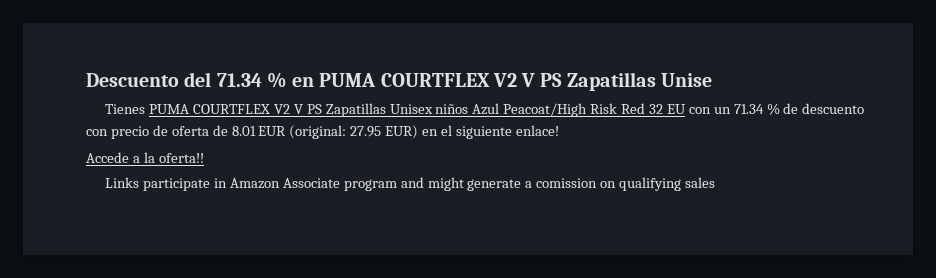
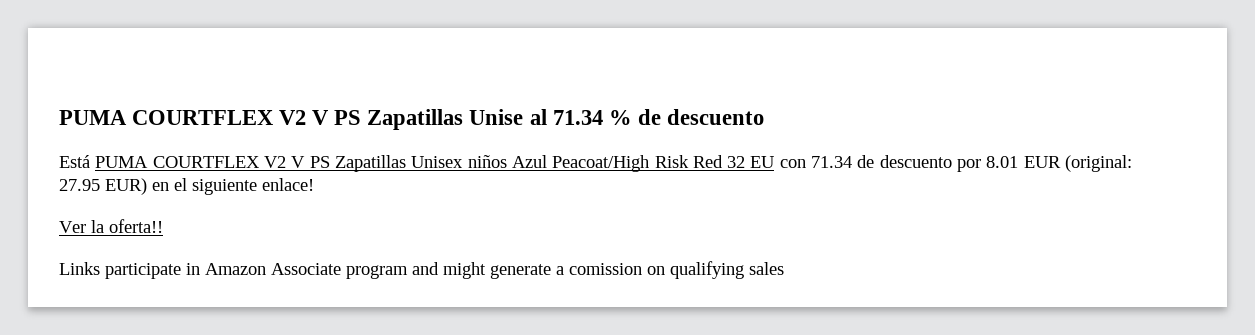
[86,72,315,88] Descuento del 71.34 % en -> (59, 117) none
[105,104,146,114] // Tienes -> [529,109,764,125] [59,155,90,168] al 71.34 % de descuento // Está
[713,103,865,115] [86,125,228,139] un 71.34 % de descuento con precio de oferta de -> [811,155,982,172] 71.34 de descuento por
[86,152,140,163] Accede a -> [59,221,86,233] Ver

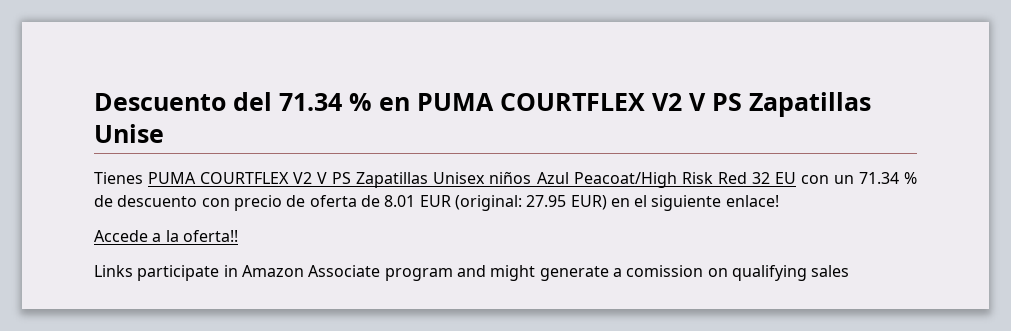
(59, 117) none -> [94,92,410,111] Descuento del 71.34 % en
[529,109,764,125] [59,155,90,168] al 71.34 % de descuento // Está -> [94,172,143,184] // Tienes
[811,155,982,172] 71.34 de descuento por -> [833,172,917,184] [94,195,380,211] un 71.34 % de descuento con precio de oferta de
[59,221,86,233] Ver -> [94,230,162,242] Accede a

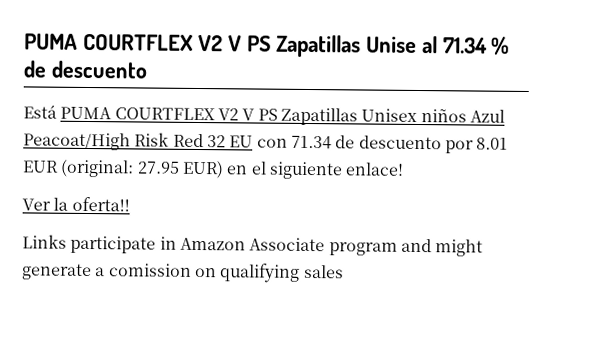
[94,92,410,111] Descuento del 71.34 % en -> (24, 41) none
[94,172,143,184] // Tienes -> [421,36,510,55] [23,60,148,79] [23,104,57,119] al 71.34 % de descuento // Está
[833,172,917,184] [94,195,380,211] un 71.34 % de descuento con precio de oferta de -> [290,135,474,154] 71.34 de descuento por
[94,230,162,242] Accede a -> [22,198,51,211] Ver

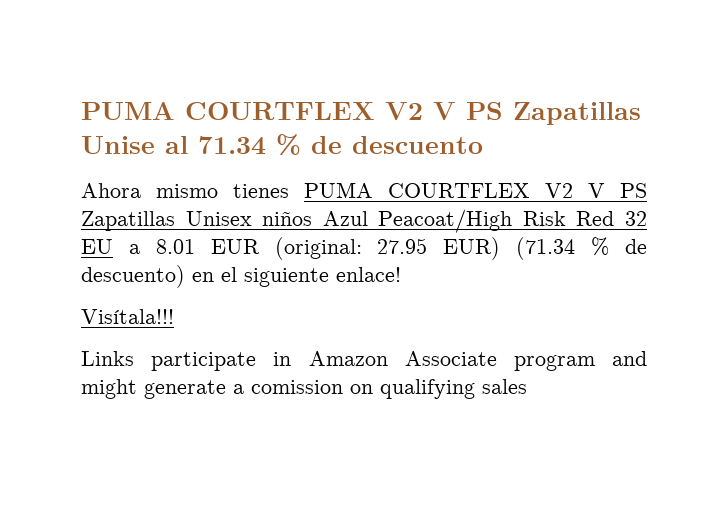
[23,104,57,119] Está -> [81,183,289,198] Ahora mismo tienes
[256,135,474,154] con 71.34 de descuento por -> [128,244,140,254] a
(224, 169) none -> [516,237,648,260] [81,265,185,288] (71.34 % de descuento)
[22,196,130,212] Ver la oferta!! -> [81,309,174,324] Visítala!!!

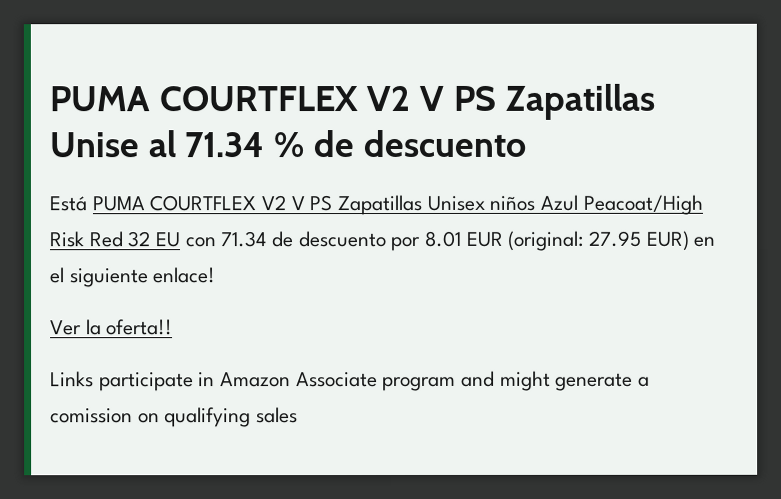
[81,183,289,198] Ahora mismo tienes -> [49,196,87,212] Está
[128,244,140,254] a -> [184,231,422,251] con 71.34 de descuento por
[516,237,648,260] [81,265,185,288] (71.34 % de descuento) -> (690, 240) none
[81,309,174,324] Visítala!!! -> [50,319,174,336] Ver la oferta!!

